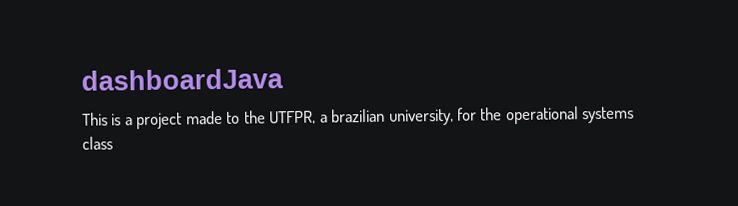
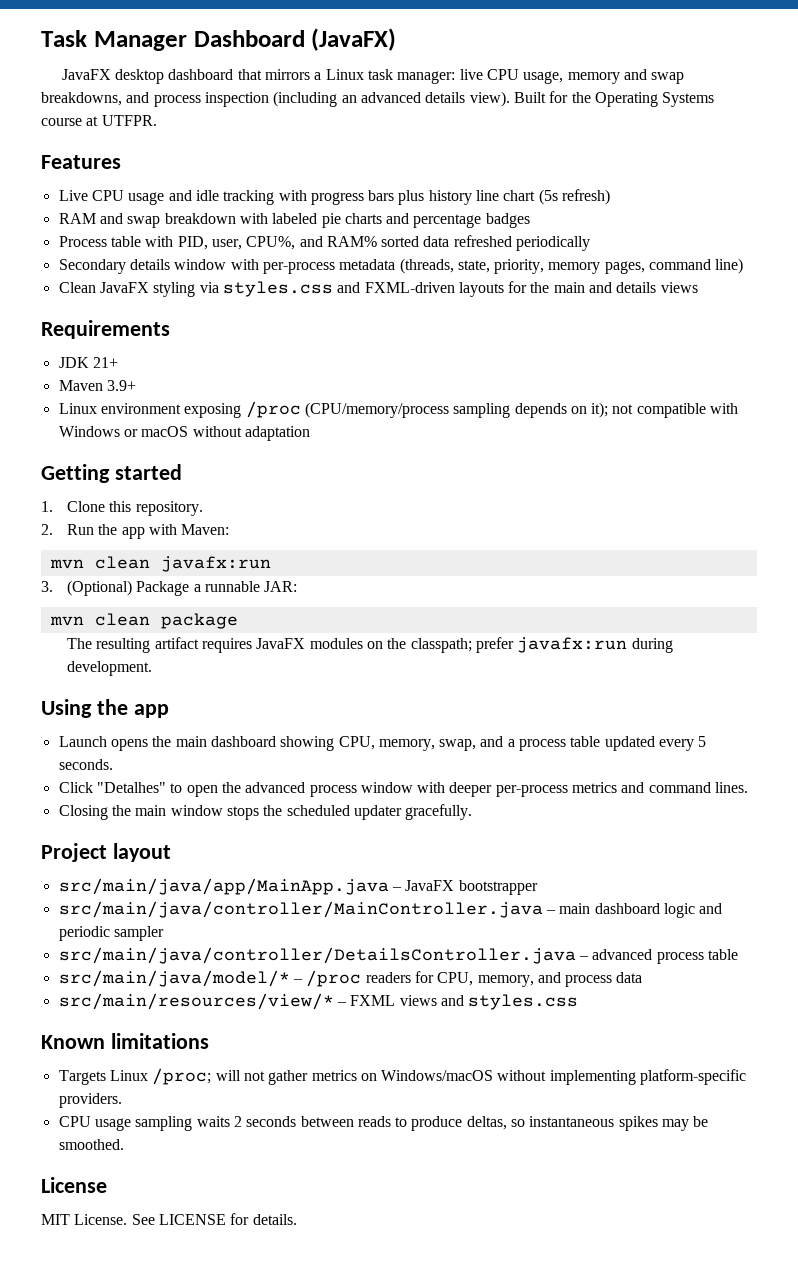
[81,68,284,91] [82,106,635,130] [82,136,113,150] dashboardJava // This is a project made to the UTFPR, a brazilian university, for the operational systems class -> [41,28,397,51] [61,69,685,84] [41,91,715,107] [41,115,157,126] [41,155,121,169] [58,189,611,205] [58,213,530,228] [58,235,591,251] [58,258,744,274] [58,281,698,297] [41,320,170,339] [58,357,118,368] [58,380,136,391] [58,401,739,418] [58,426,310,441] [41,464,182,483] [41,501,203,516] [41,524,230,539] [49,556,271,572] [41,580,298,596] [49,613,238,629] [67,637,673,653] [67,661,153,676] [41,699,169,718] [58,736,707,751] [58,759,113,770] [58,782,749,797] [58,804,473,820] [41,843,171,862] [58,878,538,895] [58,901,723,918] [58,926,164,941] [58,947,738,964] [58,970,643,987] [58,993,579,1010] [41,1033,209,1049] [58,1068,747,1085] [58,1093,122,1108] [58,1116,709,1131] [58,1139,124,1150] [41,1177,107,1193] [41,1213,297,1225] Task Manager Dashboard (JavaFX) // JavaFX desktop dashboard that mirrors a Linux task manager: live CPU usage, memory and swap breakdowns, and process inspection (including an advanced details view). Built for the Operating Systems course at UTFPR. // Features // Live CPU usage and idle tracking with progress bars plus history line chart (5s refresh) // RAM and swap breakdown with labeled pie charts and percentage badges // Process table with PID, user, CPU%, and RAM% sorted data refreshed periodically // Secondary details window with per-process metadata (threads, state, priority, memory pages, command line) // Clean JavaFX styling via styles.css and FXML-driven layouts for the main and details views // Requirements // JDK 21+ // Maven 3.9+ // Linux environment exposing /proc (CPU/memory/process sampling depends on it); not compatible with Windows or macOS without adaptation // Getting started // 1. Clone this repository. // 2. Run the app with Maven: // mvn clean javafx:run // 3. (Optional) Package a runnable JAR: // mvn clean package // The resulting artifact requires JavaFX modules on the classpath; prefer javafx:run during development. // Using the app // Launch opens the main dashboard showing CPU, memory, swap, and a process table updated every 5 seconds. // Click "Detalhes" to open the advanced process window with deeper per-process metrics and command lines. // Closing the main window stops the scheduled updater gracefully. // Project layout // src/main/java/app/MainApp.java – JavaFX bootstrapper // src/main/java/controller/MainController.java – main dashboard logic and periodic sampler // src/main/java/controller/DetailsController.java – advanced process table // src/main/java/model/* – /proc readers for CPU, memory, and process data // src/main/resources/view/* – FXML views and styles.css // Known limitations // Targets Linux /proc; will not gather metrics on Windows/macOS without implementing platform-specific providers. // CPU usage sampling waits 2 seconds between reads to produce deltas, so instantaneous spikes may be smoothed. // License // MIT License. See LICENSE for details.

